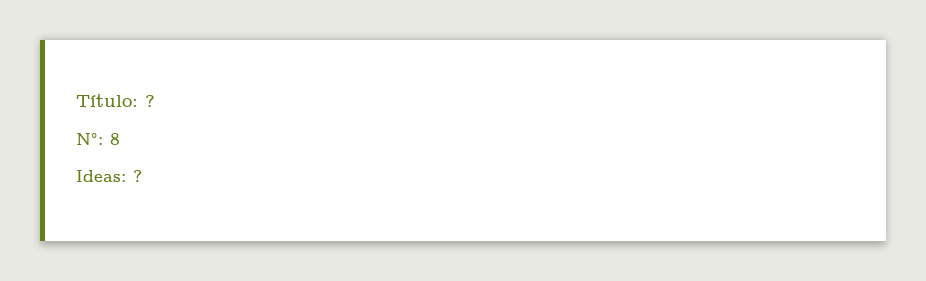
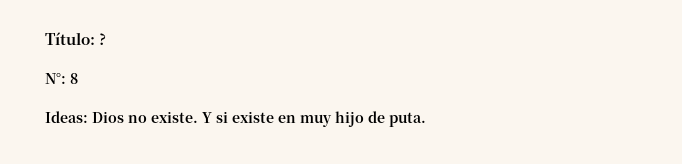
[133,170,142,182] ? -> [92,111,426,127] Dios no existe. Y si existe en muy hijo de puta.

